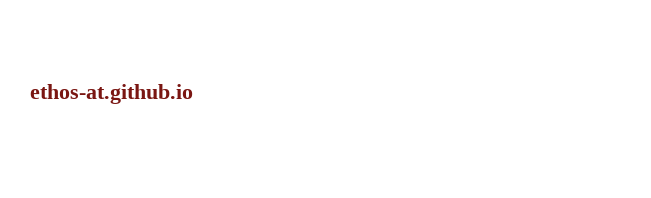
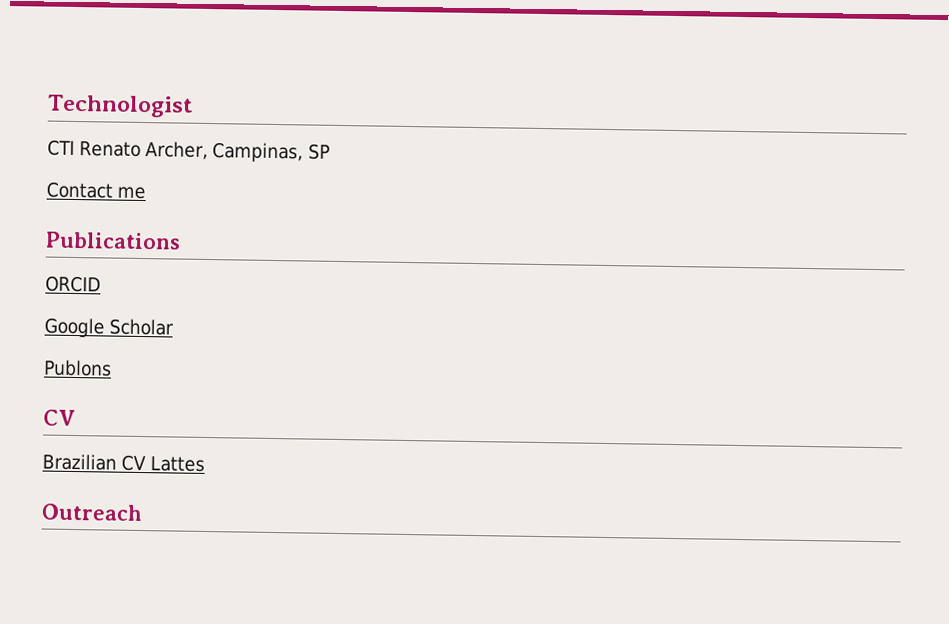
[30,84,193,104] ethos-at.github.io -> [47,94,194,118] [47,139,330,163] [46,181,147,200] [45,231,181,250] [45,275,101,293] [44,317,175,338] [43,359,112,377] [43,409,76,427] [42,453,206,472] [41,503,143,522] Technologist // CTI Renato Archer, Campinas, SP // Contact me // Publications // ORCID // Google Scholar // Publons // CV // Brazilian CV Lattes // Outreach

